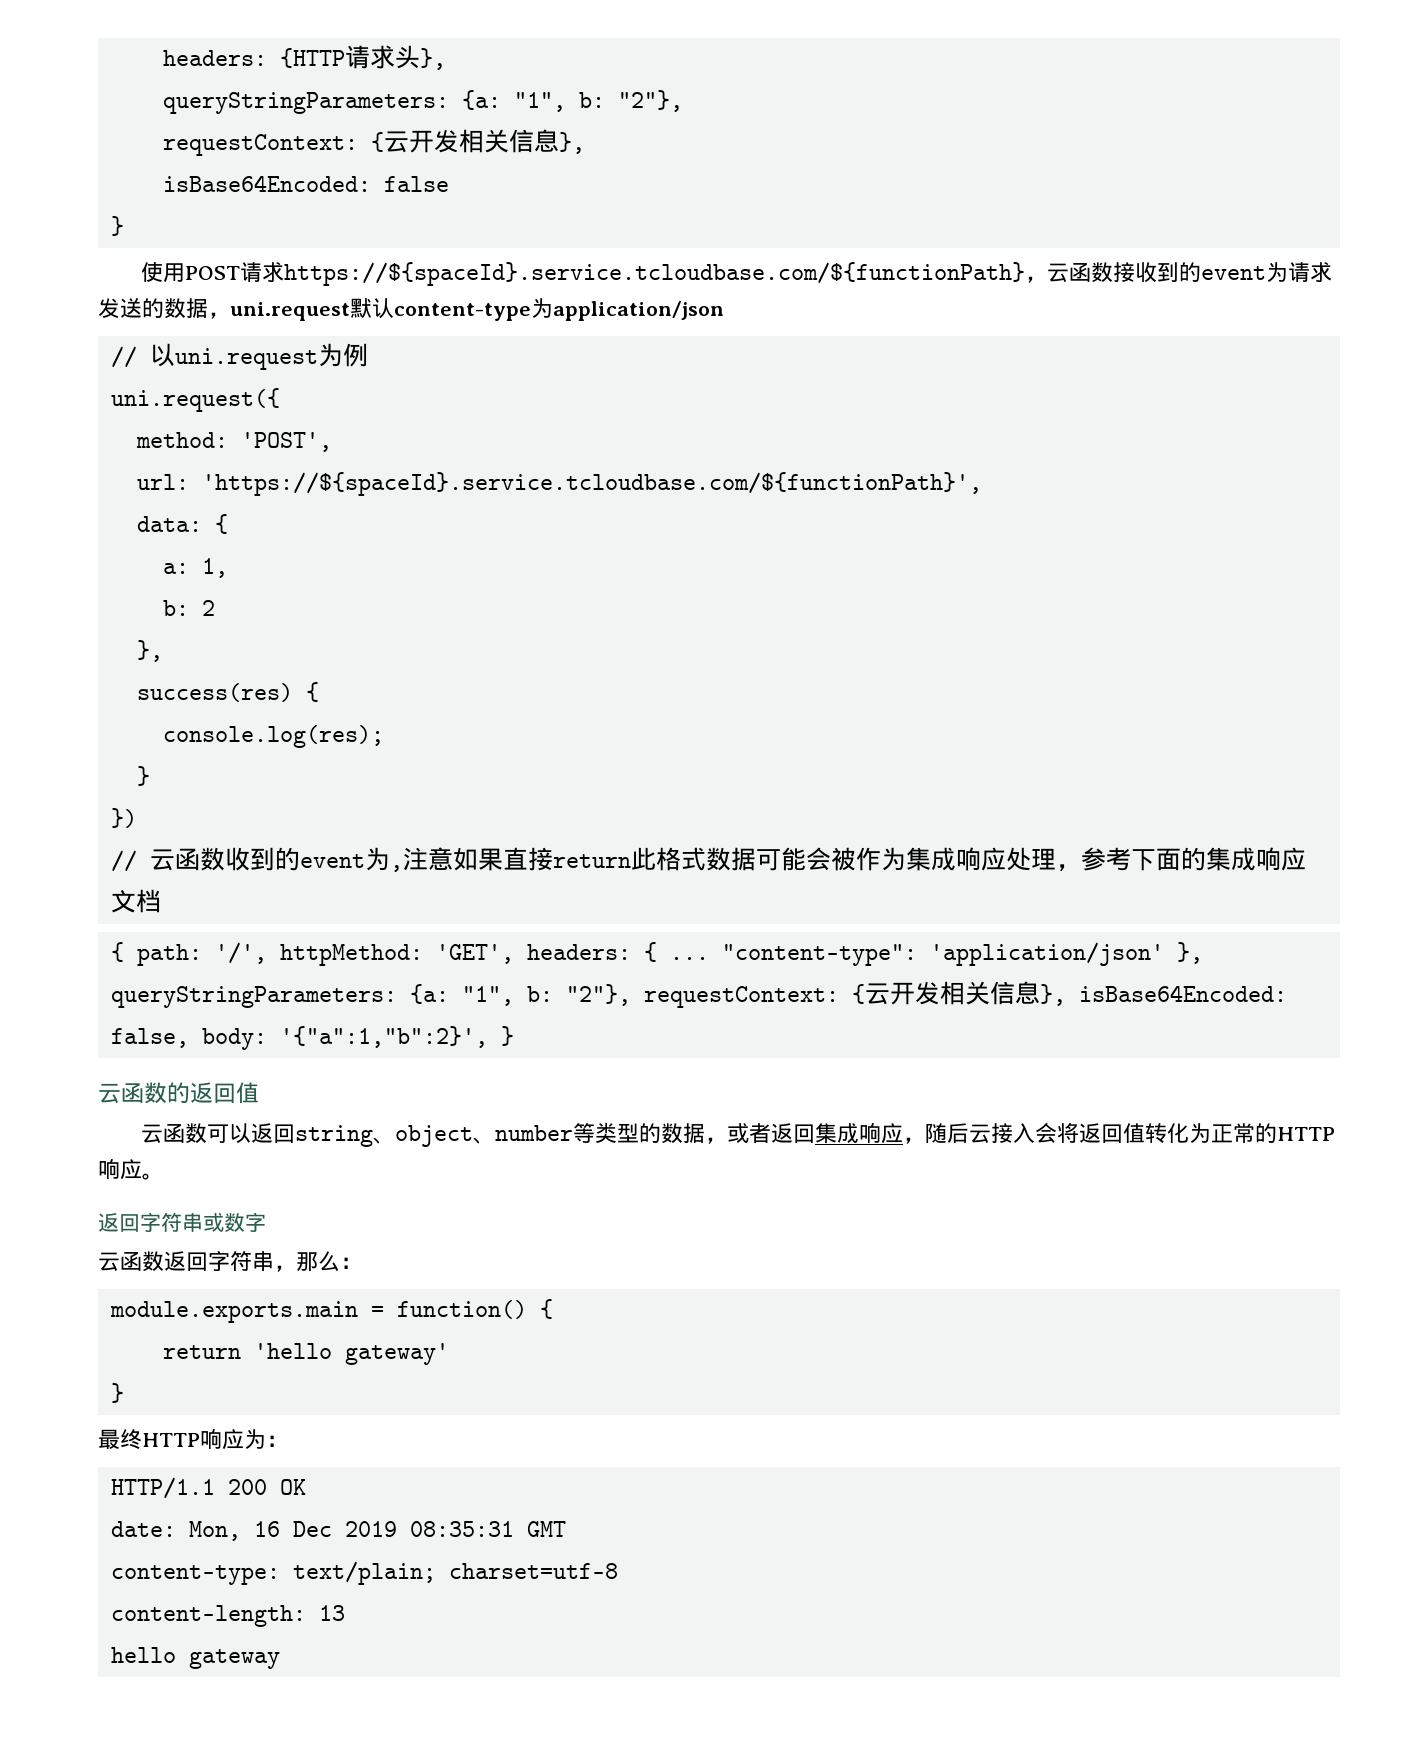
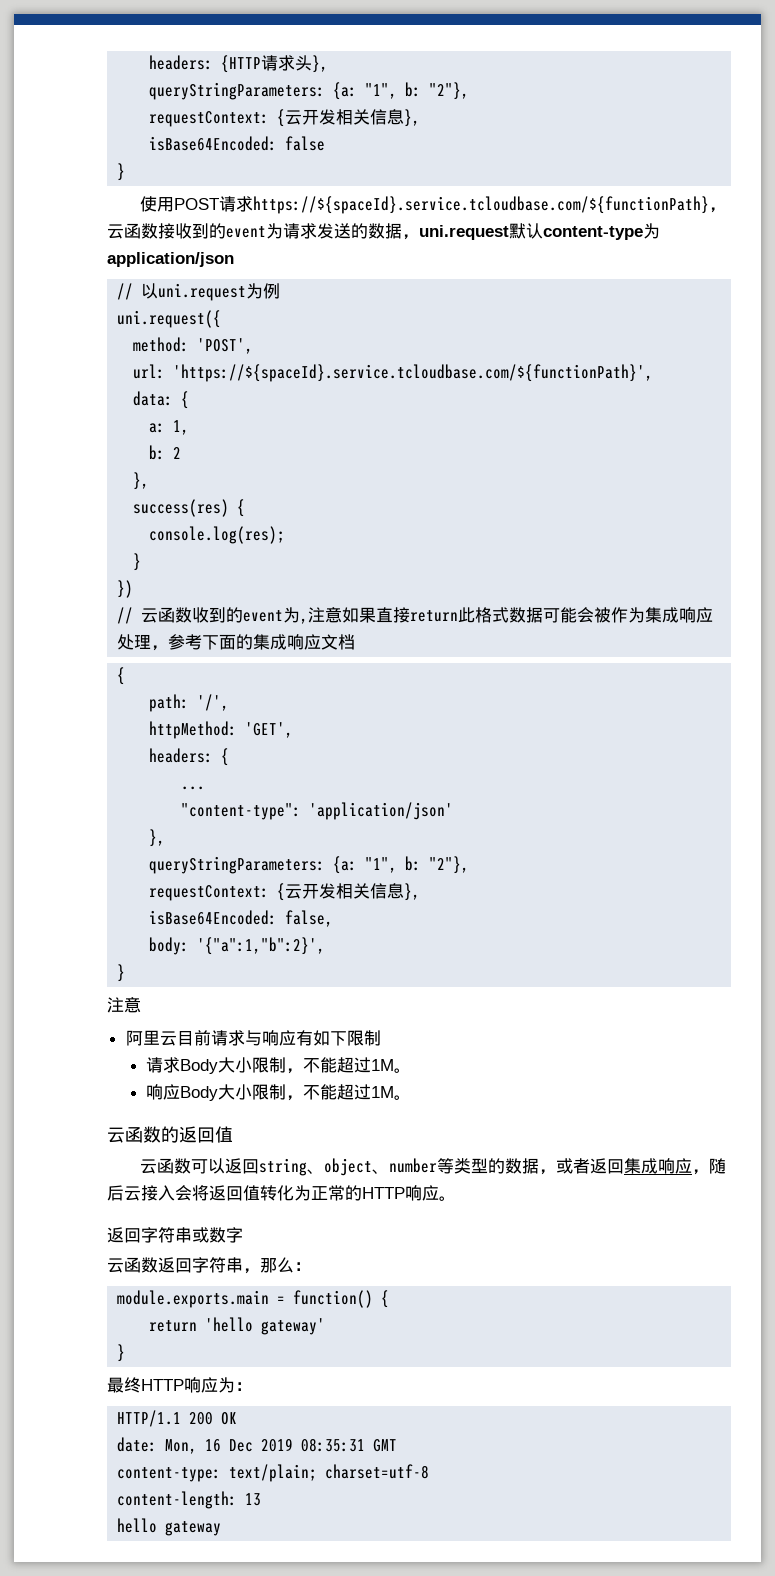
(124, 952) none -> (126, 676) //
(267, 953) none -> (230, 702) //
(514, 954) none -> (294, 730) //
(657, 952) none -> (230, 757) //
(709, 958) none -> (206, 788) //
[1176,942,1203,964] [110,981,1066,1008] }, queryStringParameters: {a: "1", b: "2"}, requestContext: {云开发相关信息}, -> [149,829,166,847] [149,856,470,874] [149,883,421,901] // }, // queryStringParameters: {a: "1", b: "2"}, // requestContext: {云开发相关信息}, //
(189, 1038) none -> (334, 918) //
[500,1026,514,1046] } -> [117,964,126,982] [107,997,141,1013] [125,1030,381,1046] [146,1057,412,1074] [146,1084,412,1101] // } // 注意 // 阿里云目前请求与响应有如下限制 // 请求Body大小限制，不能超过1M。 // 响应Body大小限制，不能超过1M。

